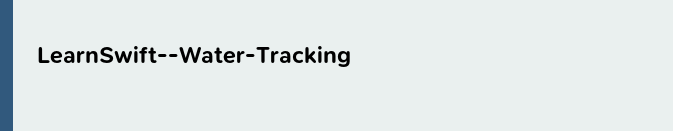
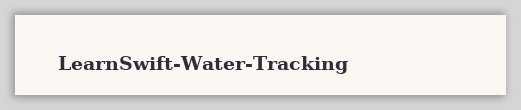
[37,46,351,67] LearnSwift--Water-Tracking -> [58,56,348,74] LearnSwift-Water-Tracking

